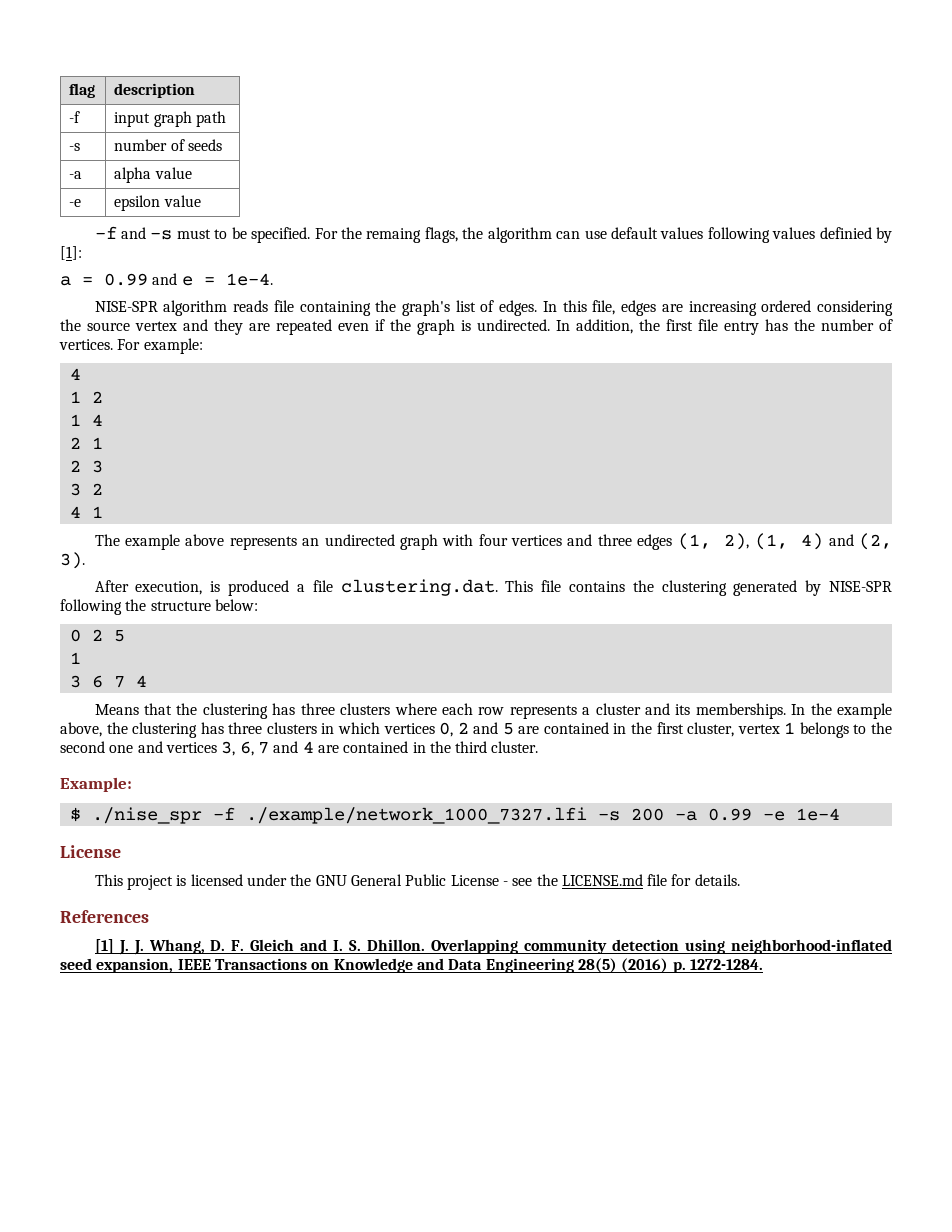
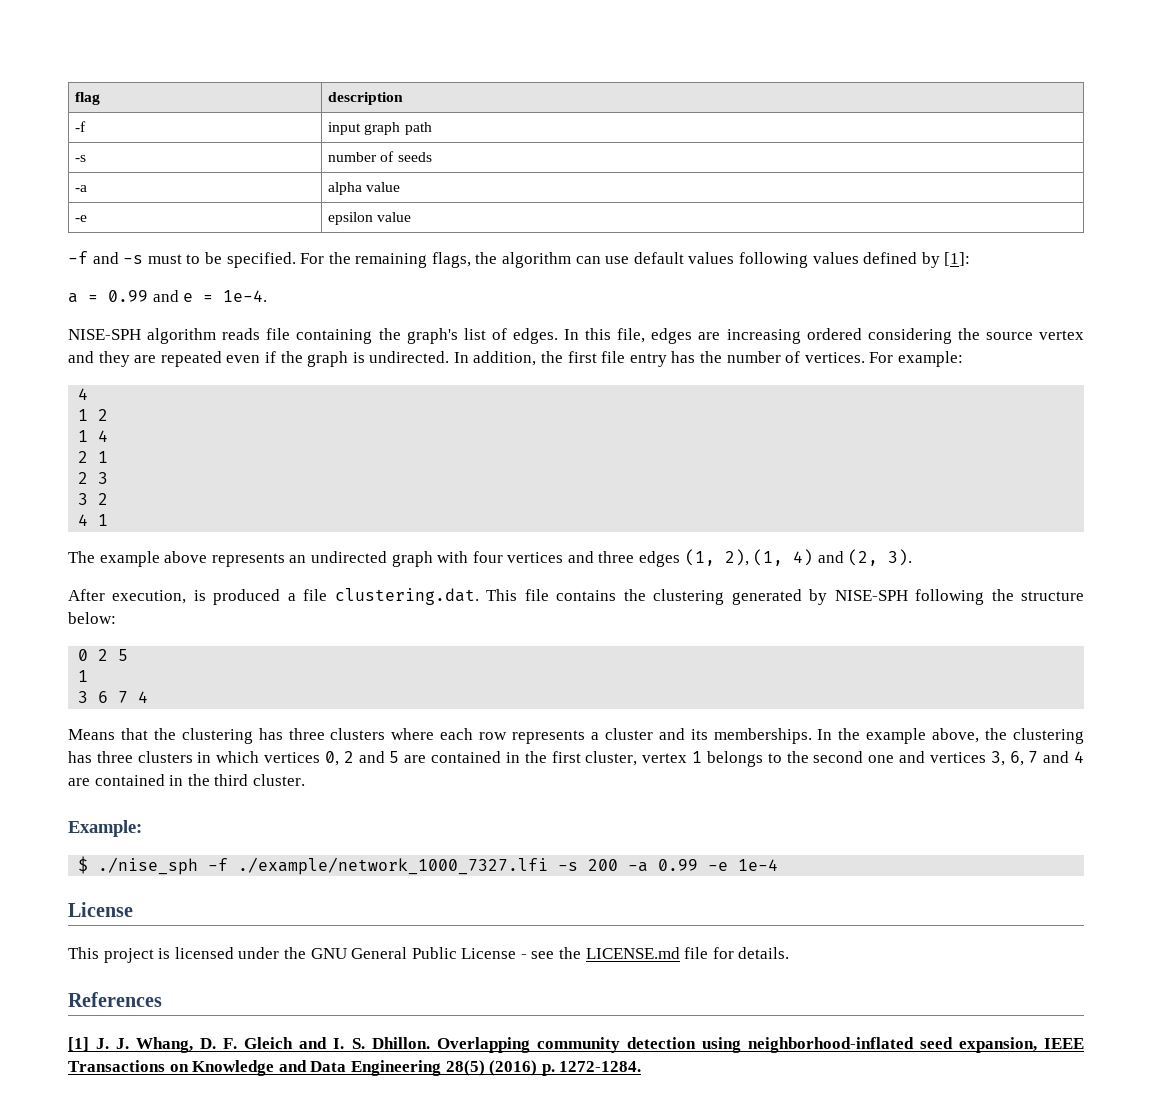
[366,228,422,243] remaing -> [355,253,428,268] remaining
[819,227,872,239] definied -> [863,252,918,264] defined
[94,301,158,312] NISE-SPR -> [68,329,141,340] NISE-SPH
[829,581,893,592] NISE-SPR -> [834,590,908,601] NISE-SPH
[91,807,202,824] ./nise_spr -> [98,857,199,875] ./nise_sph

